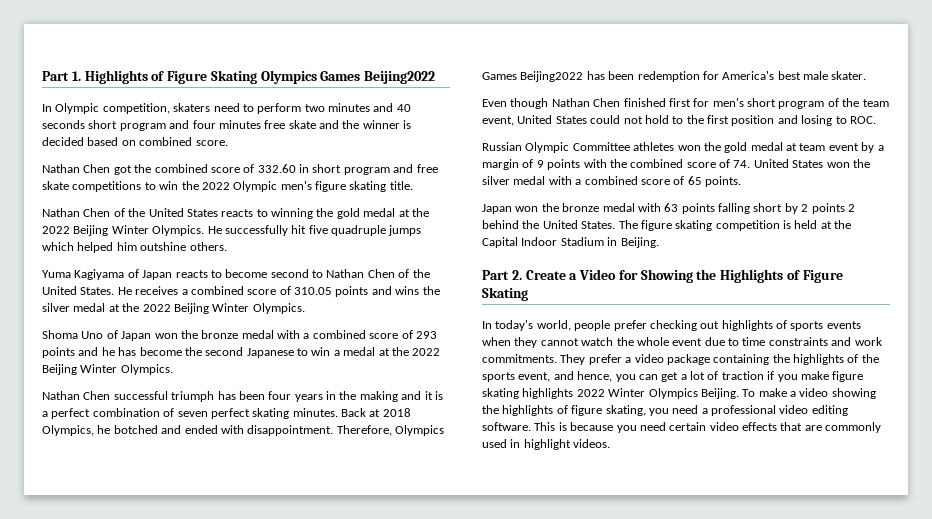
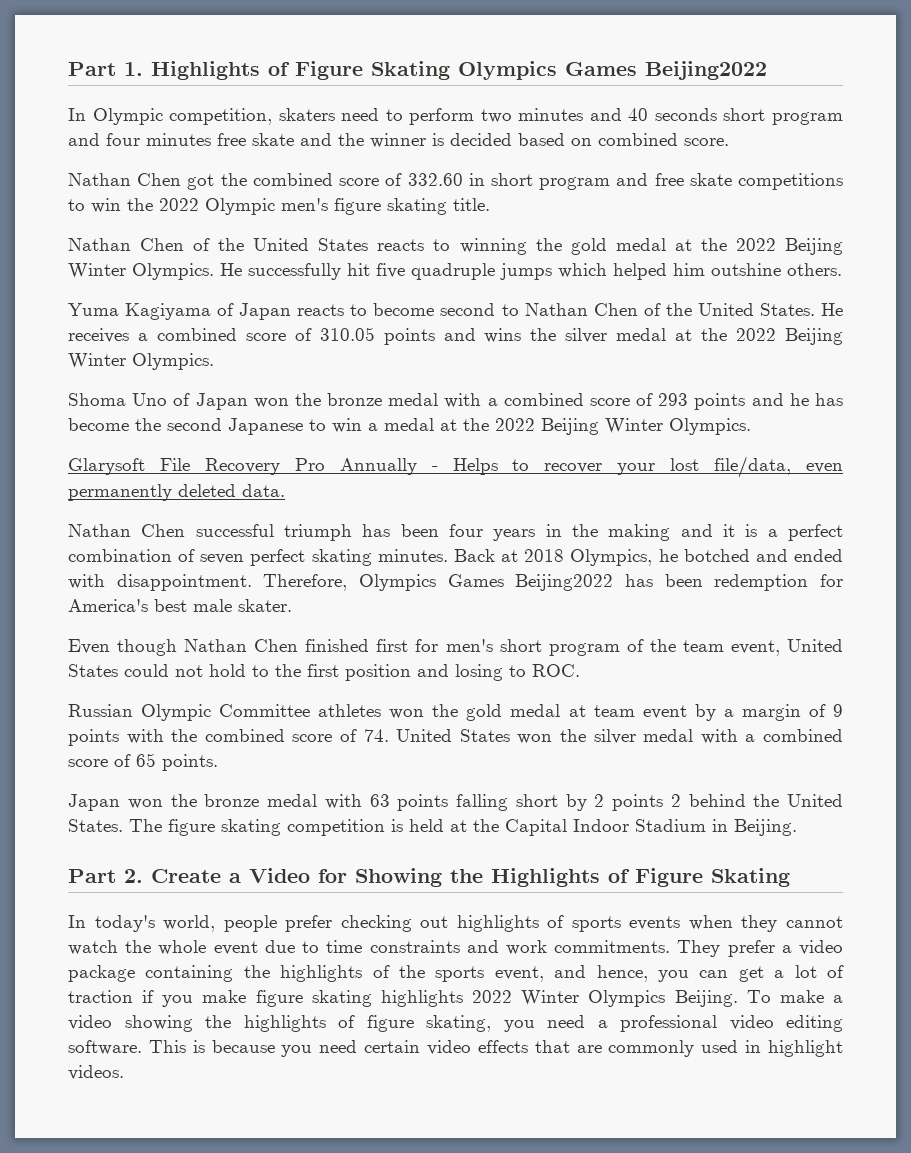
(173, 369) none -> [68,456,843,478] [68,484,285,501] // Glarysoft File Recovery Pro Annually - Helps to recover your lost file/data, even permanently deleted data.

